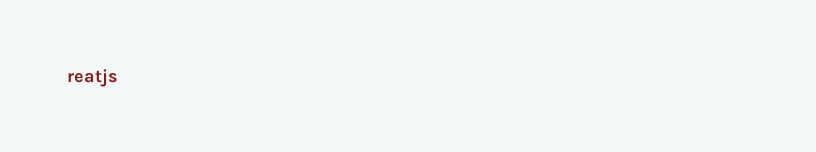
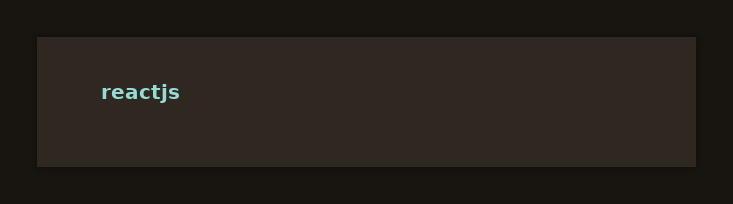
[67,69,118,87] reatjs -> [101,84,180,103] reactjs

